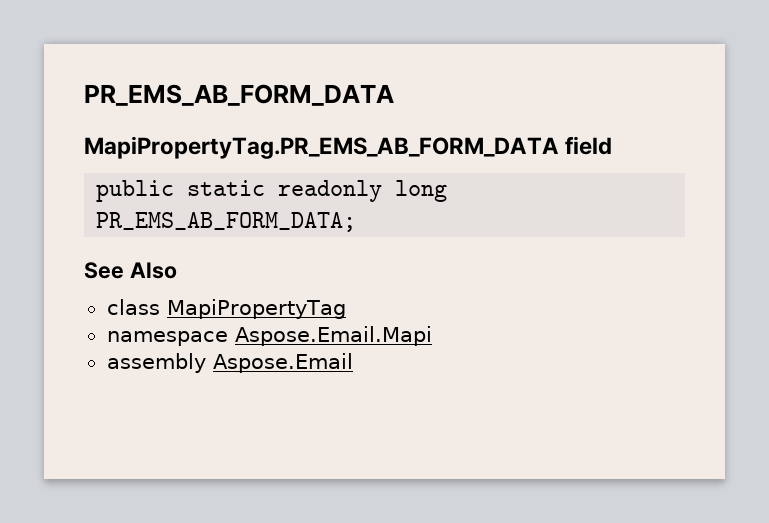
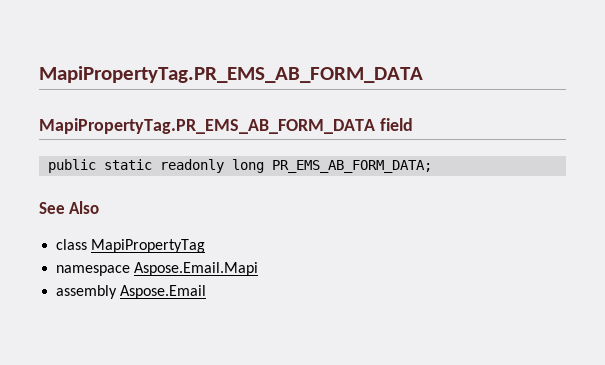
[84,84,394,106] PR_EMS_AB_FORM_DATA -> [39,66,423,83] MapiPropertyTag.PR_EMS_AB_FORM_DATA

